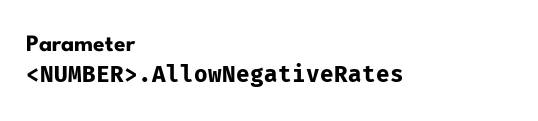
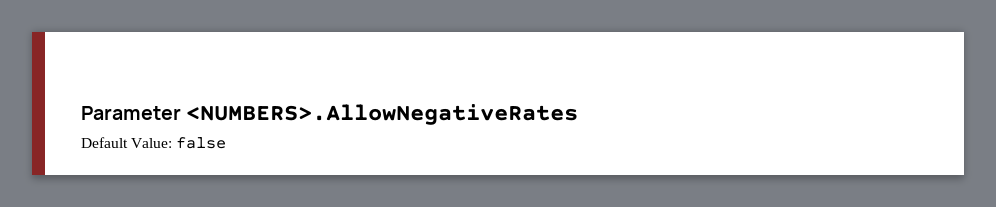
[26,63,404,87] <NUMBER>.AllowNegativeRates -> [186,104,579,125] [81,137,227,149] <NUMBERS>.AllowNegativeRates // Default Value: false

